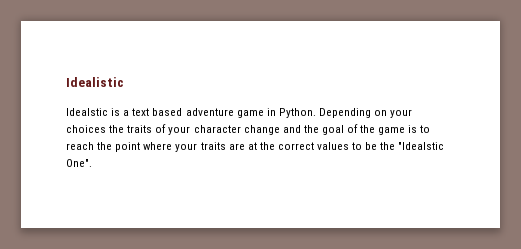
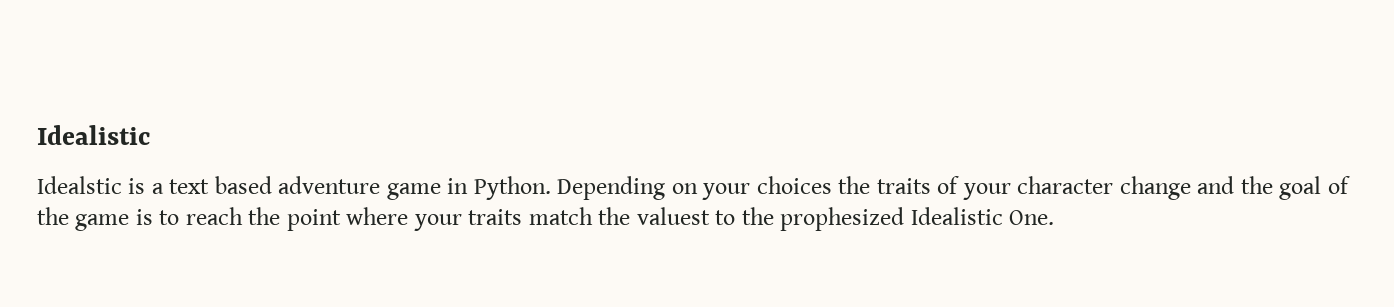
[228,142,445,150] [66,159,92,167] are at the correct values to be the "Idealstic One". -> [528,207,1055,231] match the valuest to the prophesized Idealistic One.

